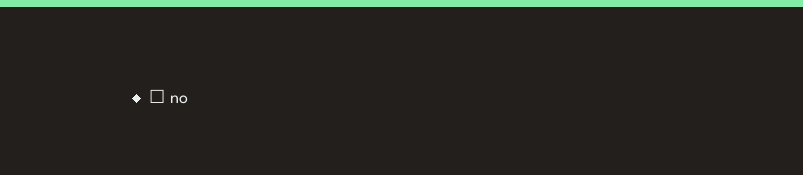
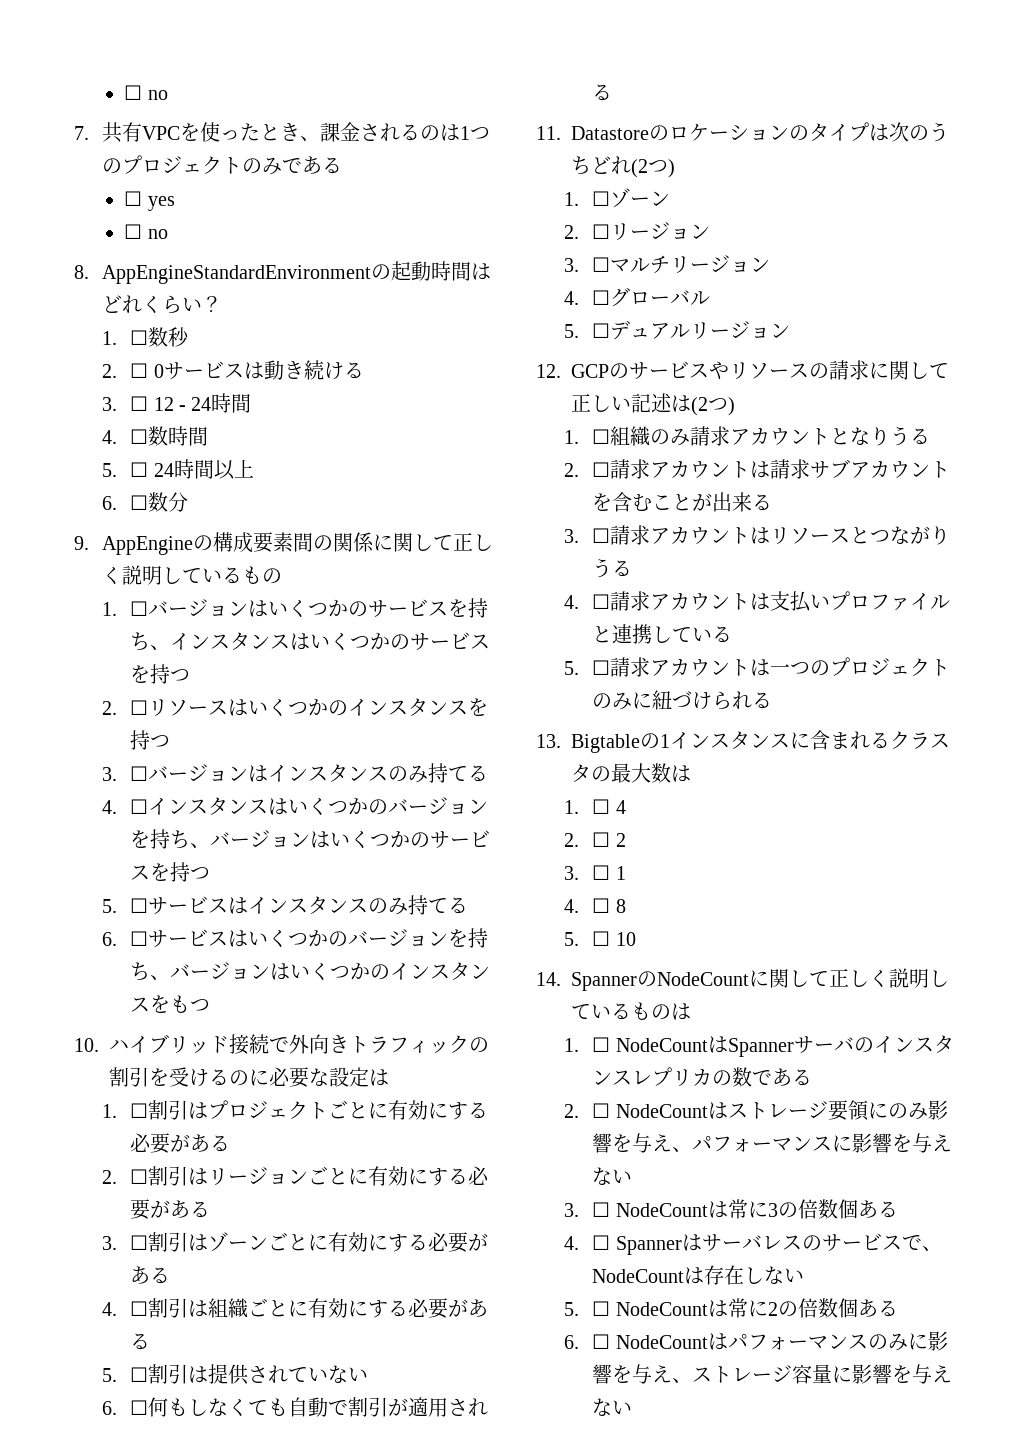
[148,89,188,104] ☐ no -> [124,85,168,100] [74,122,491,143] [102,155,343,175] [124,191,175,211] [124,224,168,239] [74,261,492,284] [102,295,223,314] [102,327,190,347] [102,360,364,380] [102,393,252,413] [102,426,209,446] [102,459,254,480] [102,492,189,512] [74,532,494,555] [102,565,283,585] [102,598,489,618] [130,632,491,651] [130,664,191,684] [102,698,489,716] [130,730,171,750] [102,763,489,783] [102,797,489,815] [130,829,491,849] [130,862,211,882] [102,895,469,915] [102,928,489,948] [130,962,491,981] [130,995,211,1013] [74,1034,489,1055] [109,1067,389,1088] [102,1100,489,1120] [130,1133,231,1154] [102,1166,490,1186] [130,1199,211,1220] [102,1232,489,1253] [130,1266,171,1284] [102,1298,489,1319] [130,1333,151,1350] [102,1364,369,1385] [102,1397,489,1417] [592,84,613,101] [536,122,949,142] [571,156,675,178] [564,188,671,208] [564,222,711,240] [564,255,771,274] [564,287,711,307] [564,320,791,340] [536,360,949,380] [571,393,735,416] [564,426,931,446] [564,459,951,479] [592,492,773,512] [564,525,951,545] [592,558,633,578] [564,591,951,612] [592,624,733,644] [564,657,951,677] [592,690,773,710] [536,730,950,753] [571,763,691,783] [564,799,626,814] [564,832,626,847] [564,865,626,880] [564,898,626,913] [564,931,636,946] [536,968,949,991] [571,1002,691,1020] [564,1035,954,1057] [592,1067,813,1087] [564,1100,948,1121] [592,1133,953,1153] [592,1167,633,1185] [564,1199,898,1219] [564,1233,942,1255] [592,1265,805,1285] [564,1298,898,1318] [564,1331,948,1351] [592,1364,953,1384] [592,1398,633,1416] ☐ no // 7.共有VPCを使ったとき、課金されるのは1つのプロジェクトのみである // ☐ yes // ☐ no // 8. AppEngineStandardEnvironmentの起動時間はどれくらい？ // 1. ☐数秒 // 2. ☐ 0サービスは動き続ける // 3. ☐ 12 - 24時間 // 4. ☐数時間 // 5. ☐ 24時間以上 // 6. ☐数分 // 9. AppEngineの構成要素間の関係に関して正しく説明しているもの // 1. ☐バージョンはいくつかのサービスを持ち、インスタンスはいくつかのサービスを持つ // 2. ☐リソースはいくつかのインスタンスを持つ // 3. ☐バージョンはインスタンスのみ持てる // 4. ☐インスタンスはいくつかのバージョンを持ち、バージョンはいくつかのサービスを持つ // 5. ☐サービスはインスタンスのみ持てる // 6. ☐サービスはいくつかのバージョンを持ち、バージョンはいくつかのインスタンスをもつ // 10.ハイブリッド接続で外向きトラフィックの割引を受けるのに必要な設定は // 1. ☐割引はプロジェクトごとに有効にする必要がある // 2. ☐割引はリージョンごとに有効にする必要がある // 3. ☐割引はゾーンごとに有効にする必要がある // 4. ☐割引は組織ごとに有効にする必要がある // 5. ☐割引は提供されていない // 6. ☐何もしなくても自動で割引が適用される // 11. Datastoreのロケーションのタイプは次のうちどれ(2つ) // 1. ☐ゾーン // 2. ☐リージョン // 3. ☐マルチリージョン // 4. ☐グローバル // 5. ☐デュアルリージョン // 12. GCPのサービスやリソースの請求に関して正しい記述は(2つ) // 1. ☐組織のみ請求アカウントとなりうる // 2. ☐請求アカウントは請求サブアカウントを含むことが出来る // 3. ☐請求アカウントはリソースとつながりうる // 4. ☐請求アカウントは支払いプロファイルと連携している // 5. ☐請求アカウントは一つのプロジェクトのみに紐づけられる // 13. Bigtableの1インスタンスに含まれるクラスタの最大数は // 1. ☐ 4 // 2. ☐ 2 // 3. ☐ 1 // 4. ☐ 8 // 5. ☐ 10 // 14. SpannerのNodeCountに関して正しく説明しているものは // 1. ☐ NodeCountはSpannerサーバのインスタンスレプリカの数である // 2. ☐ NodeCountはストレージ要領にのみ影響を与え、パフォーマンスに影響を与えない // 3. ☐ NodeCountは常に3の倍数個ある // 4. ☐ Spannerはサーバレスのサービスで、NodeCountは存在しない // 5. ☐ NodeCountは常に2の倍数個ある // 6. ☐ NodeCountはパフォーマンスのみに影響を与え、ストレージ容量に影響を与えない

